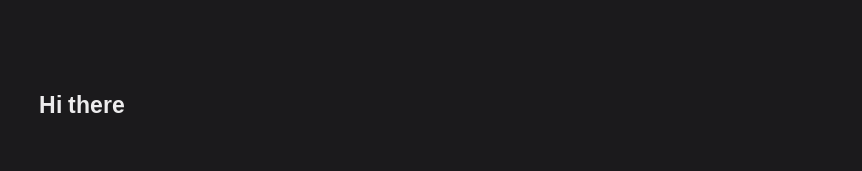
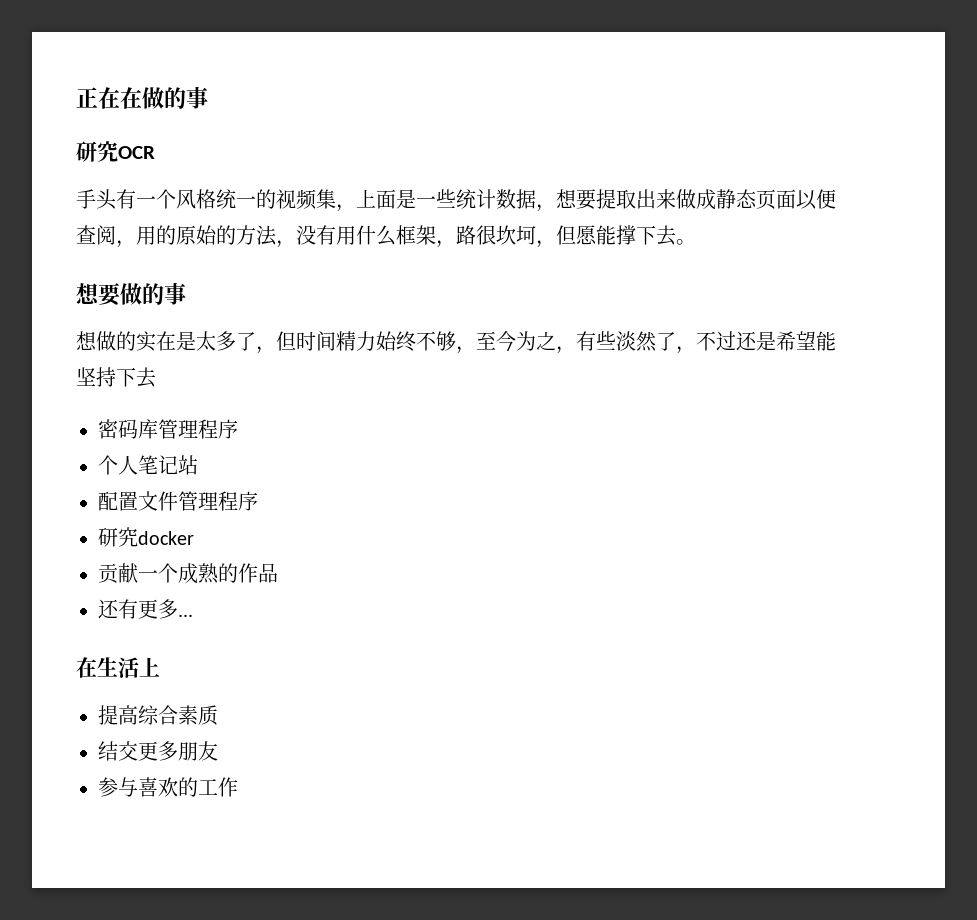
[39,95,126,113] Hi there -> [76,86,208,109] [76,141,155,162] [76,189,836,212] [76,225,696,248] [76,282,186,306] [76,331,836,354] [76,367,156,388] [98,419,238,439] [98,455,198,475] [98,491,258,511] [98,527,194,547] [98,563,278,584] [98,599,193,619] [76,657,160,678] [98,705,218,725] [98,741,218,761] [98,777,238,797] 正在在做的事 // 研究OCR // 手头有一个风格统一的视频集，上面是一些统计数据，想要提取出来做成静态页面以便查阅，用的原始的方法，没有用什么框架，路很坎坷，但愿能撑下去。 // 想要做的事 // 想做的实在是太多了，但时间精力始终不够，至今为之，有些淡然了，不过还是希望能坚持下去 // 密码库管理程序 // 个人笔记站 // 配置文件管理程序 // 研究docker // 贡献一个成熟的作品 // 还有更多... // 在生活上 // 提高综合素质 // 结交更多朋友 // 参与喜欢的工作

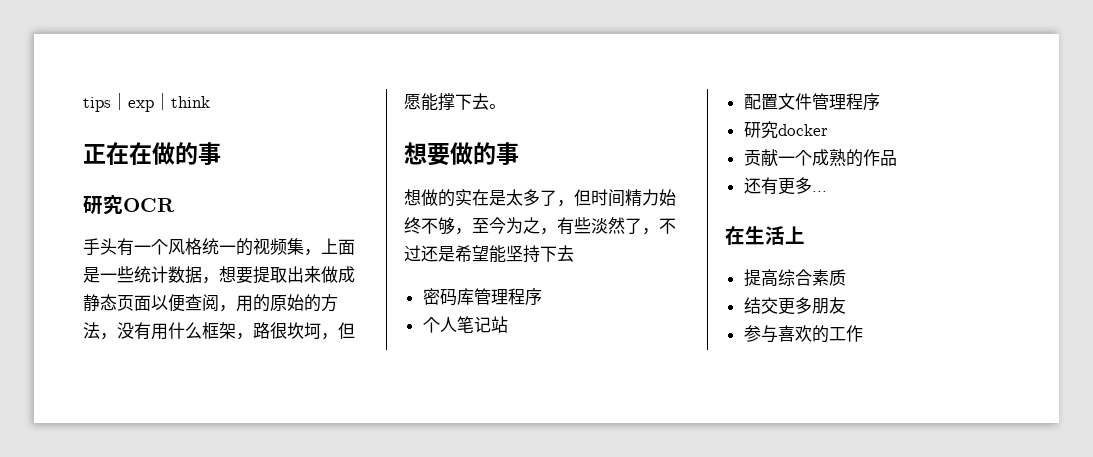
(76, 97) none -> [83,93,210,112] tips｜exp｜think //

